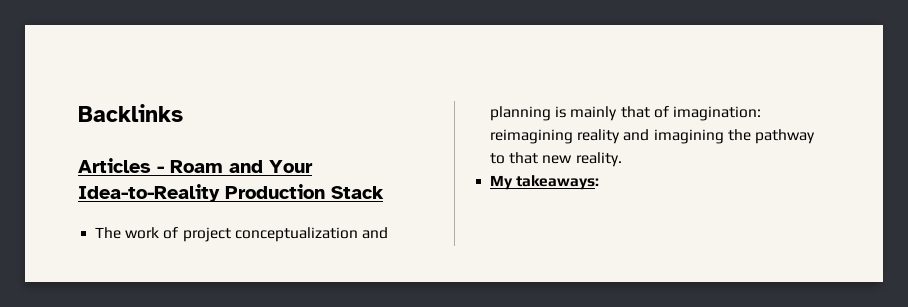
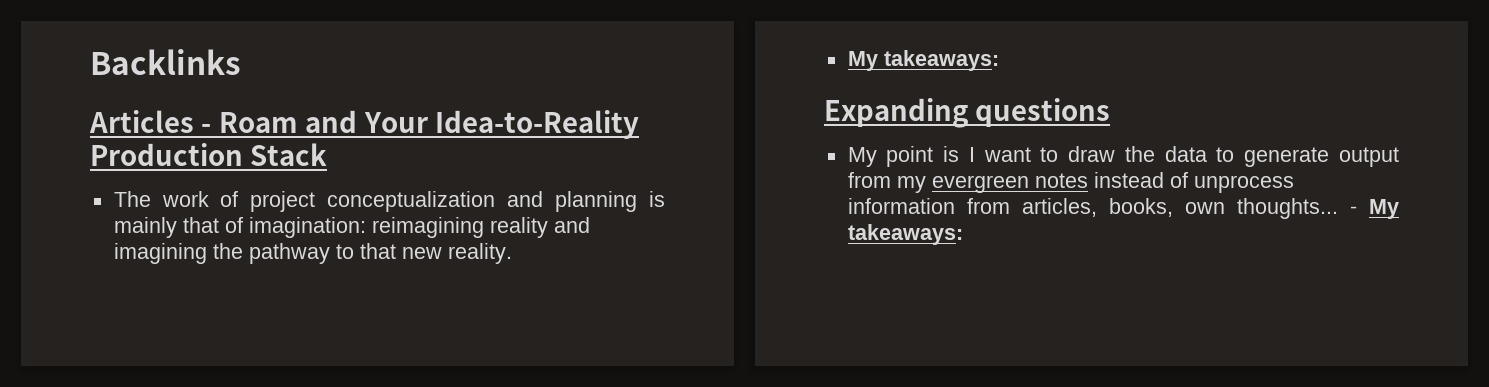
(600, 182) none -> [824,98,1111,128] [847,146,1399,167] [847,172,1294,193] [847,198,1399,219] [847,224,963,245] // Expanding questions // My point is I want to draw the data to generate output from my evergreen notes instead of unprocess information from articles, books, own thoughts... - My takeaways:

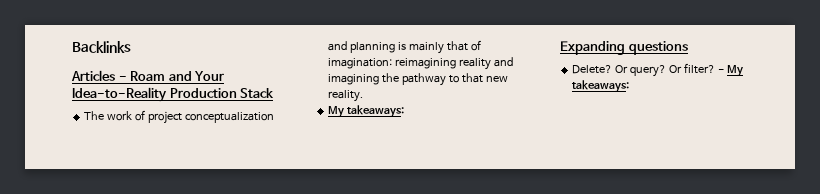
[847,146,1399,167] [847,172,1294,193] [847,198,1338,219] My point is I want to draw the data to generate output from my evergreen notes instead of unprocess information from articles, books, own thoughts... -> [572,63,715,77] Delete? Or query? Or filter?

